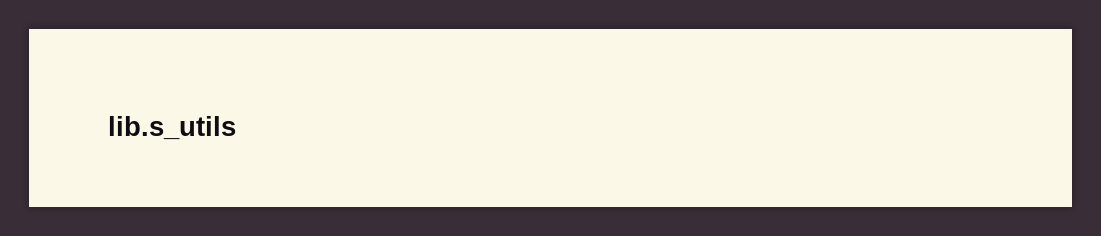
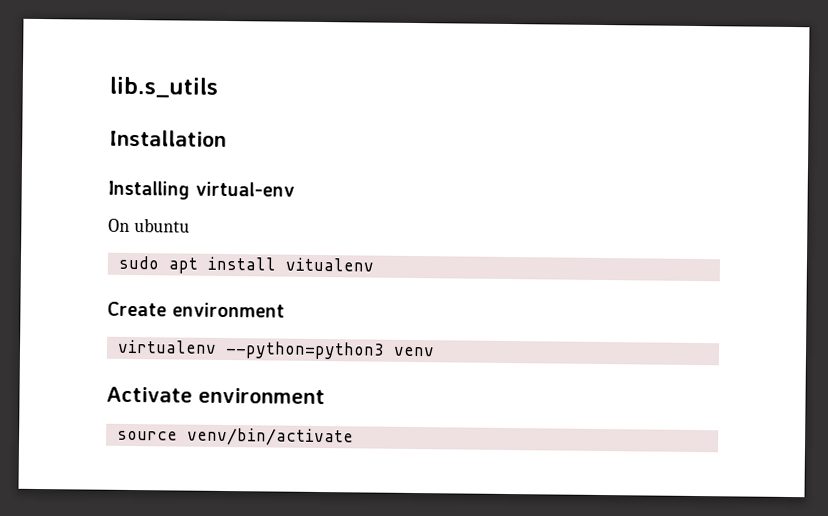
(236, 128) none -> [109,129,227,147] [108,180,295,200] [108,218,190,233] [117,255,374,274] [107,301,285,318] [116,339,435,360] [106,386,325,405] [116,427,354,447] // Installation // Installing virtual-env // On ubuntu // sudo apt install vitualenv // Create environment // virtualenv --python=python3 venv // Activate environment // source venv/bin/activate

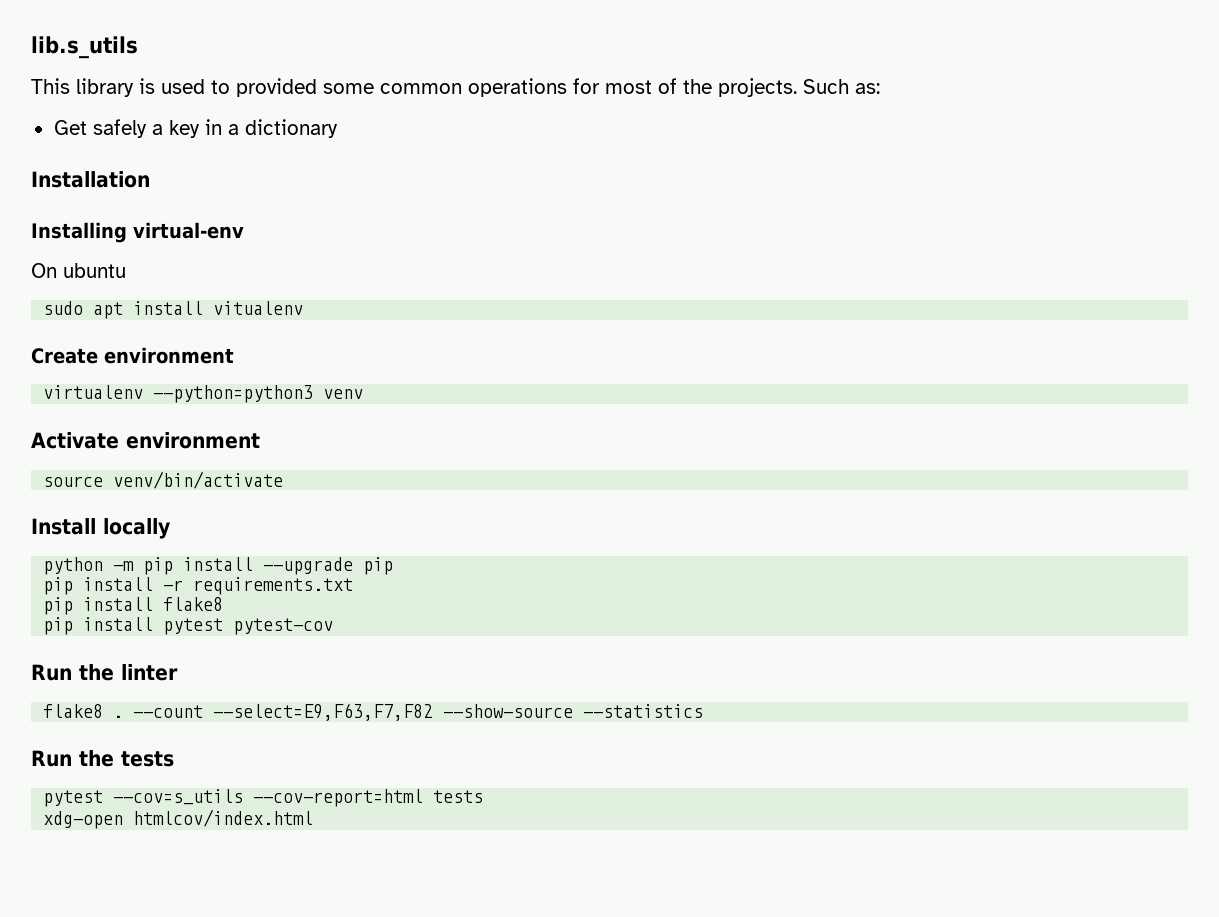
(218, 87) none -> [31,78,880,97] [53,119,338,138] // This library is used to provided some common operations for most of the projects. Such as: // Get safely a key in a dictionary
(354, 437) none -> [31,518,170,539] [43,557,394,575] [43,577,354,595] [43,597,224,615] [43,617,334,635] [31,664,178,681] [43,703,704,721] [31,750,174,767] [43,789,484,807] [43,809,314,829] // Install locally // python -m pip install --upgrade pip // pip install -r requirements.txt // pip install flake8 // pip install pytest pytest-cov // Run the linter // flake8 . --count --select=E9,F63,F7,F82 --show-source --statistics // Run the tests // pytest --cov=s_utils --cov-report=html tests // xdg-open htmlcov/index.html

